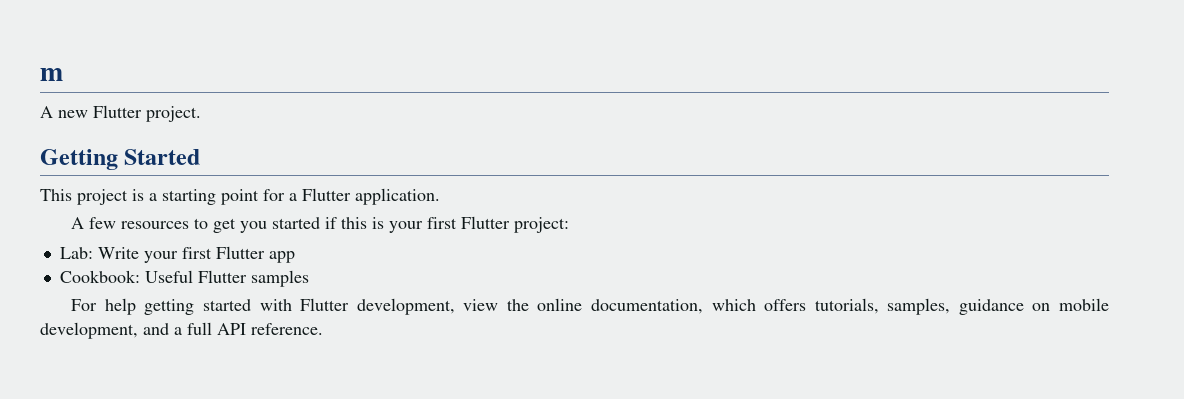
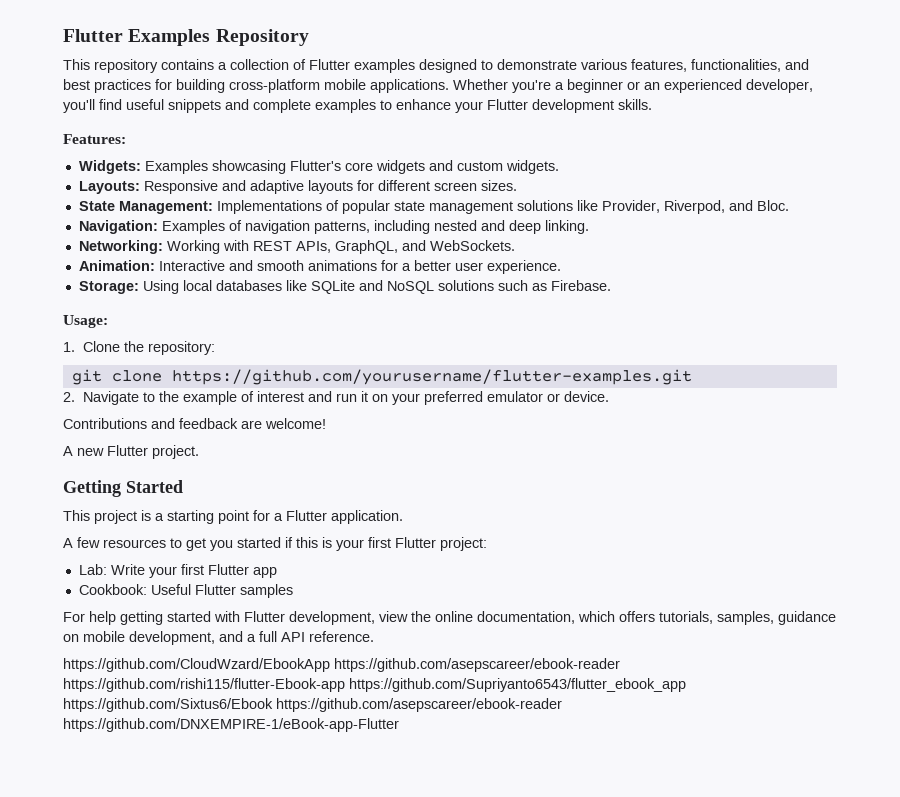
[40,68,63,81] m -> [63,29,309,46] [63,59,809,73] [63,79,813,93] [63,99,652,113] [63,134,126,144] [78,160,559,174] [78,180,517,194] [78,200,789,214] [78,220,589,234] [78,240,515,254] [78,260,561,274] [78,280,611,294] [63,315,108,328] [63,341,216,355] [71,369,692,385] [63,391,610,405] [63,418,326,429] Flutter Examples Repository // This repository contains a collection of Flutter examples designed to demonstrate various features, functionalities, and best practices for building cross-platform mobile applications. Whether you're a beginner or an experienced developer, you'll find useful snippets and complete examples to enhance your Flutter development skills. // Features: // Widgets: Examples showcasing Flutter's core widgets and custom widgets. // Layouts: Responsive and adaptive layouts for different screen sizes. // State Management: Implementations of popular state management solutions like Provider, Riverpod, and Bloc. // Navigation: Examples of navigation patterns, including nested and deep linking. // Networking: Working with REST APIs, GraphQL, and WebSockets. // Animation: Interactive and smooth animations for a better user experience. // Storage: Using local databases like SQLite and NoSQL solutions such as Firebase. // Usage: // 1. Clone the repository: // git clone https://github.com/yourusername/flutter-examples.git // 2. Navigate to the example of interest and run it on your preferred emulator or device. // Contributions and feedback are welcome!
(323, 329) none -> [63,658,620,672] [63,678,686,692] [63,698,562,712] [63,718,399,732] // https://github.com/CloudWzard/EbookApp https://github.com/asepscareer/ebook-reader https://github.com/rishi115/flutter-Ebook-app https://github.com/Supriyanto6543/flutter_ebook_app https://github.com/Sixtus6/Ebook https://github.com/asepscareer/ebook-reader https://github.com/DNXEMPIRE-1/eBook-app-Flutter

